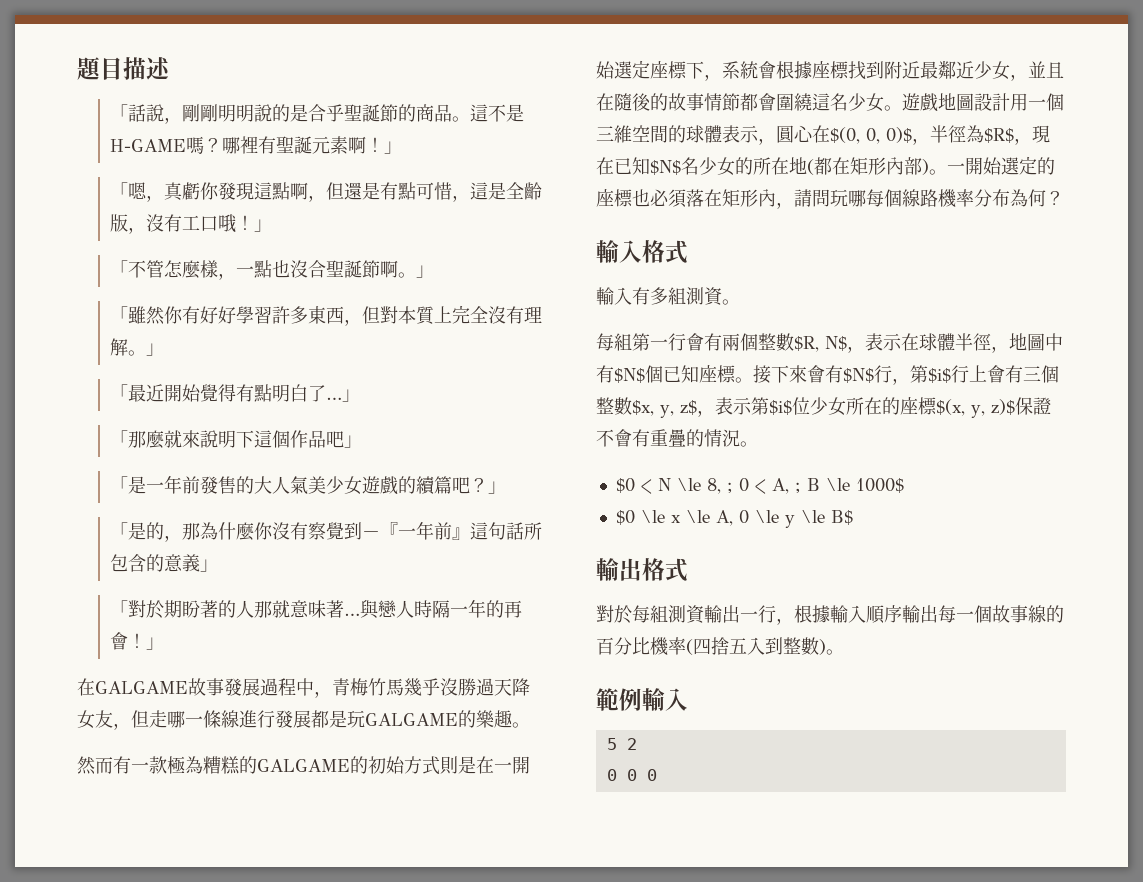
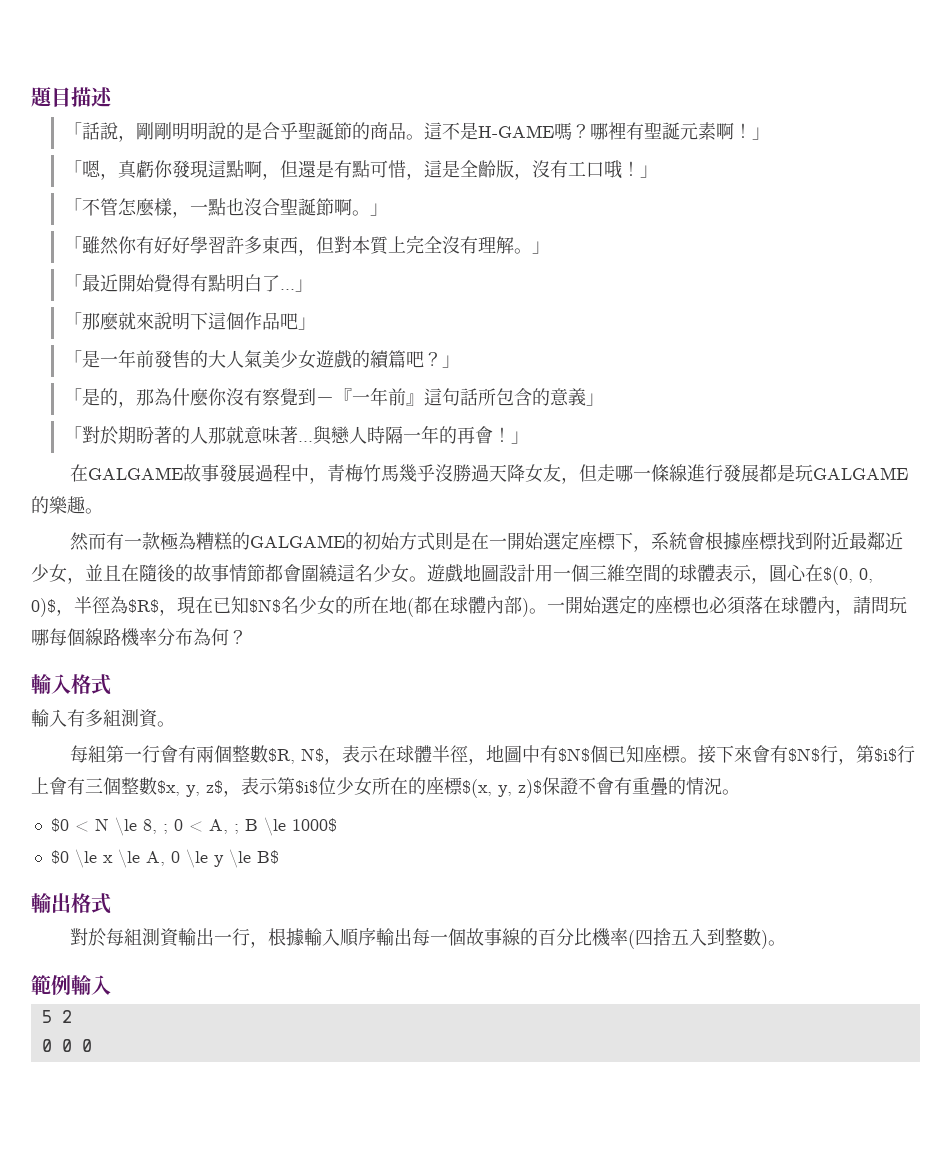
[850,157,886,175] 矩形 -> [450,596,486,614] 球體
[722,189,758,207] 矩形 -> [781,596,817,614] 球體

